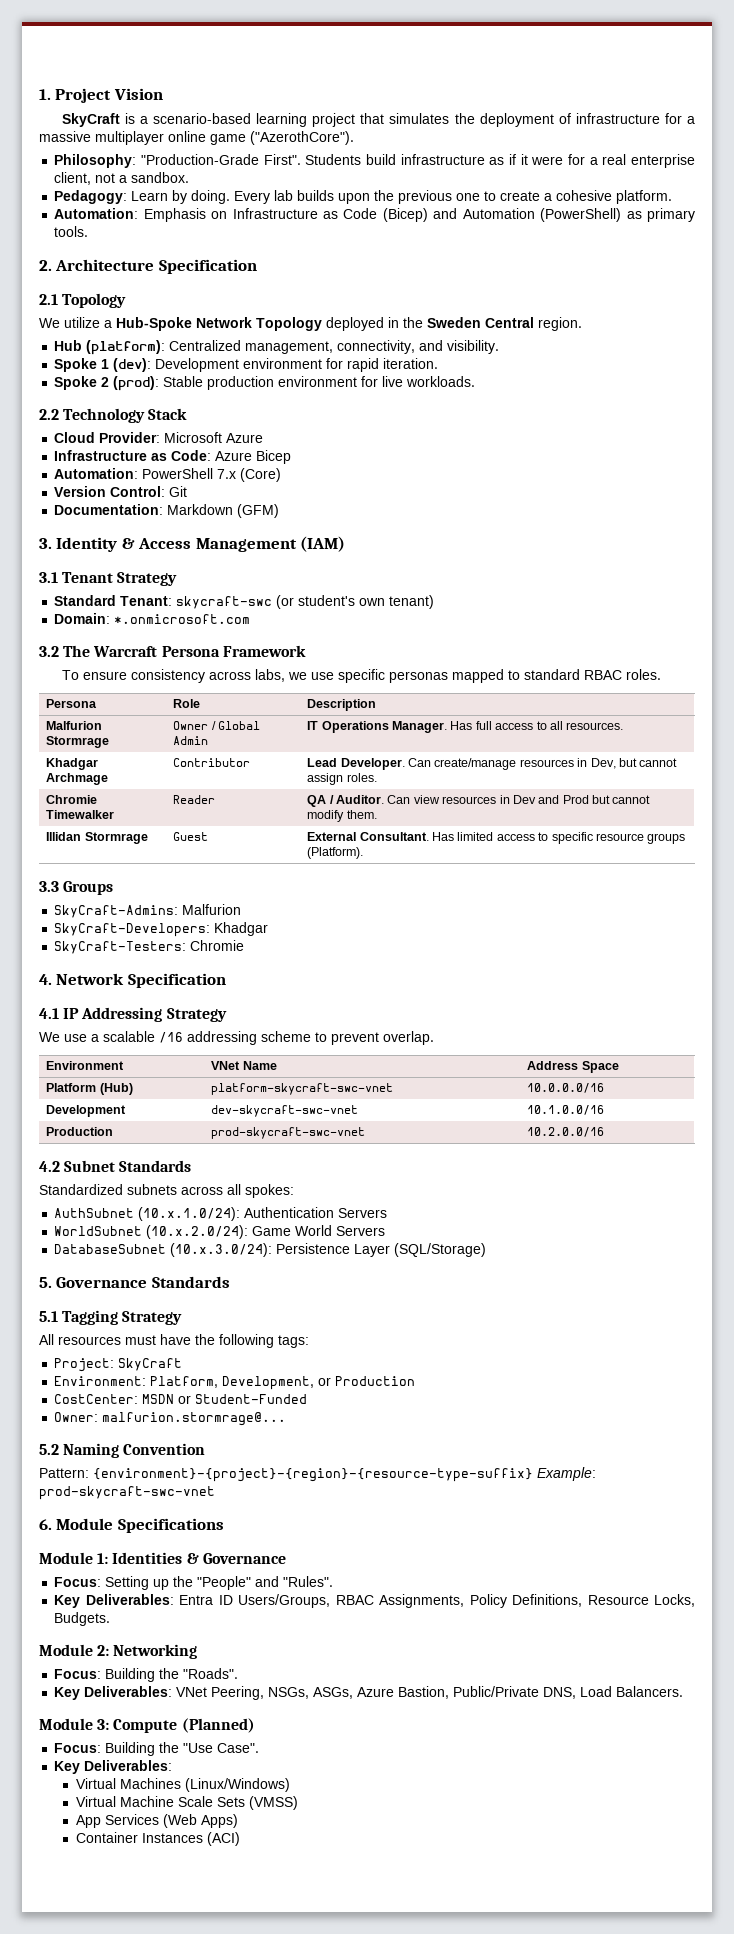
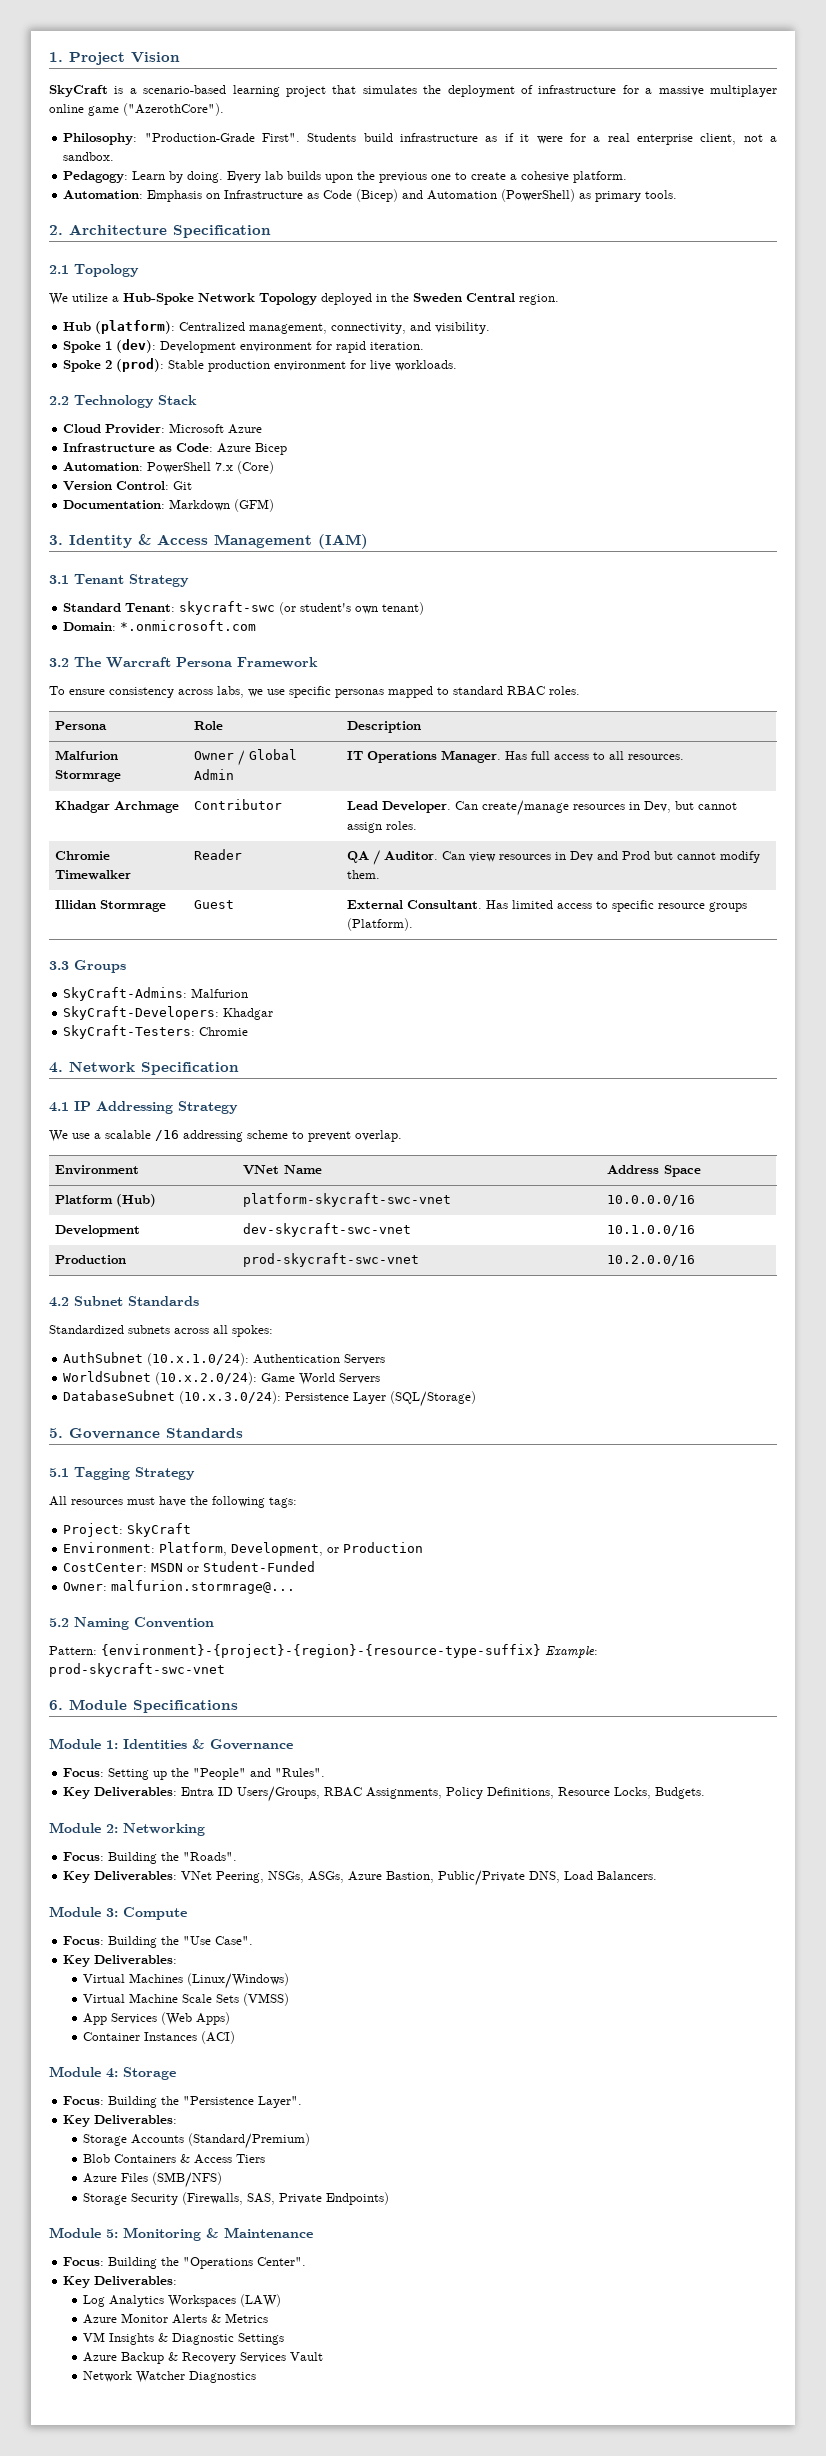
[181,1718,255,1733] (Planned) -> (187, 1913) none
(240, 1839) none -> [49,2066,176,2080] [63,2096,303,2108] [63,2115,178,2127] [83,2133,311,2149] [83,2154,266,2164] [83,2172,223,2188] [83,2192,390,2205] [49,2227,313,2241] [63,2257,307,2269] [63,2276,178,2288] [83,2294,282,2307] [83,2313,269,2324] [83,2332,285,2345] [83,2352,324,2364] [83,2371,257,2383] // Module 4: Storage // Focus: Building the "Persistence Layer". // Key Deliverables: // Storage Accounts (Standard/Premium) // Blob Containers & Access Tiers // Azure Files (SMB/NFS) // Storage Security (Firewalls, SAS, Private Endpoints) // Module 5: Monitoring & Maintenance // Focus: Building the "Operations Center". // Key Deliverables: // Log Analytics Workspaces (LAW) // Azure Monitor Alerts & Metrics // VM Insights & Diagnostic Settings // Azure Backup & Recovery Services Vault // Network Watcher Diagnostics

